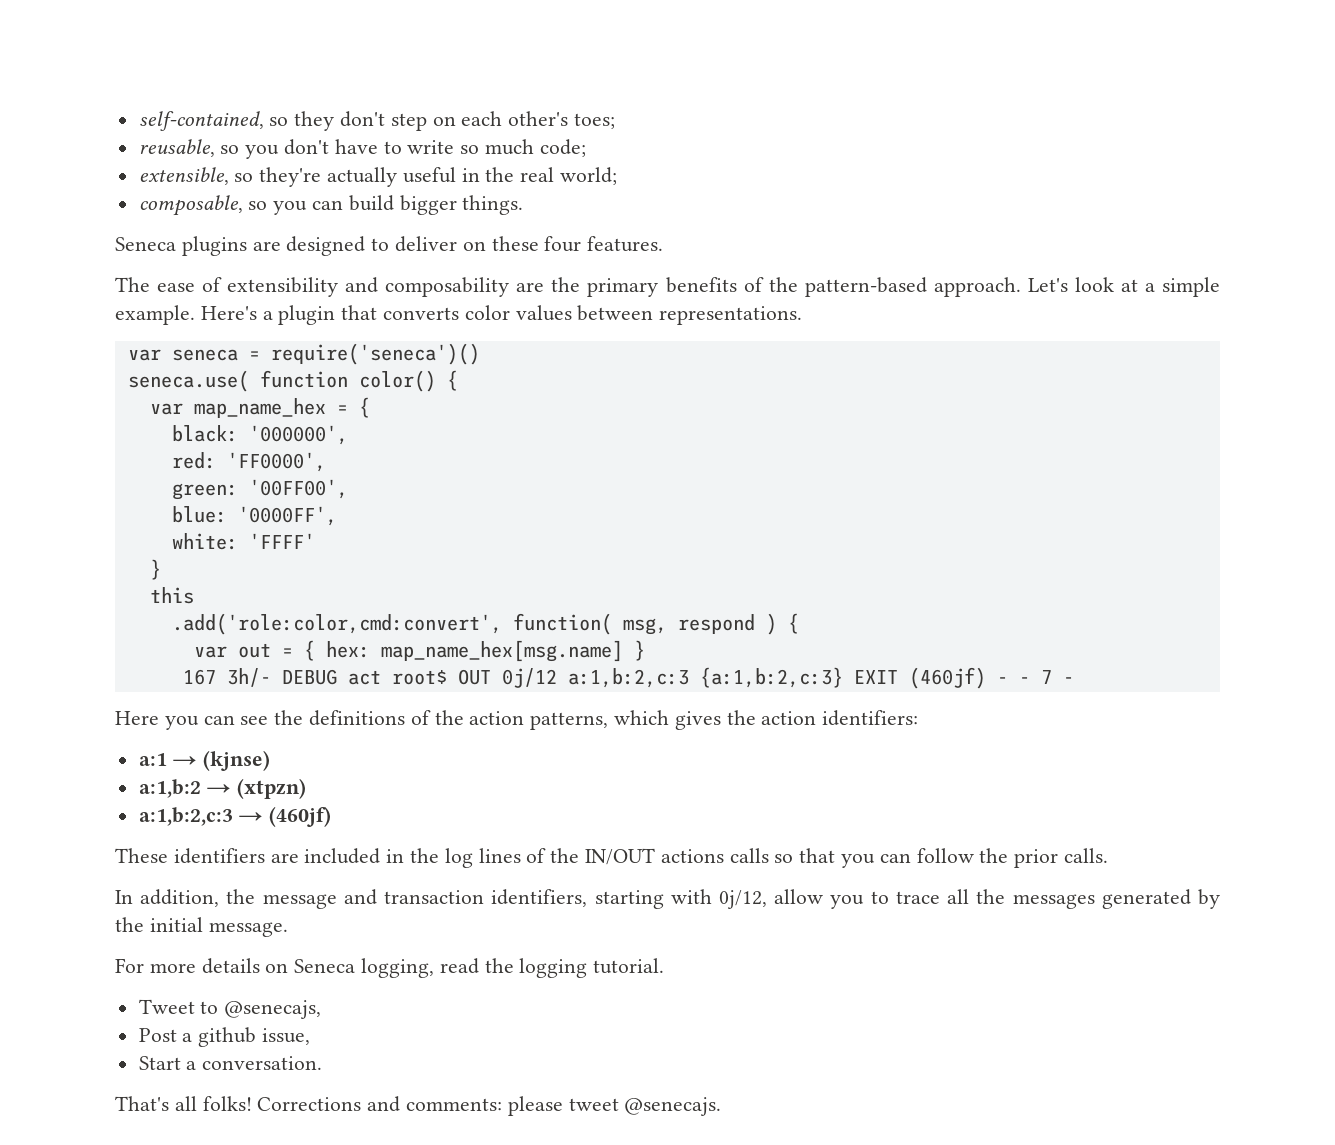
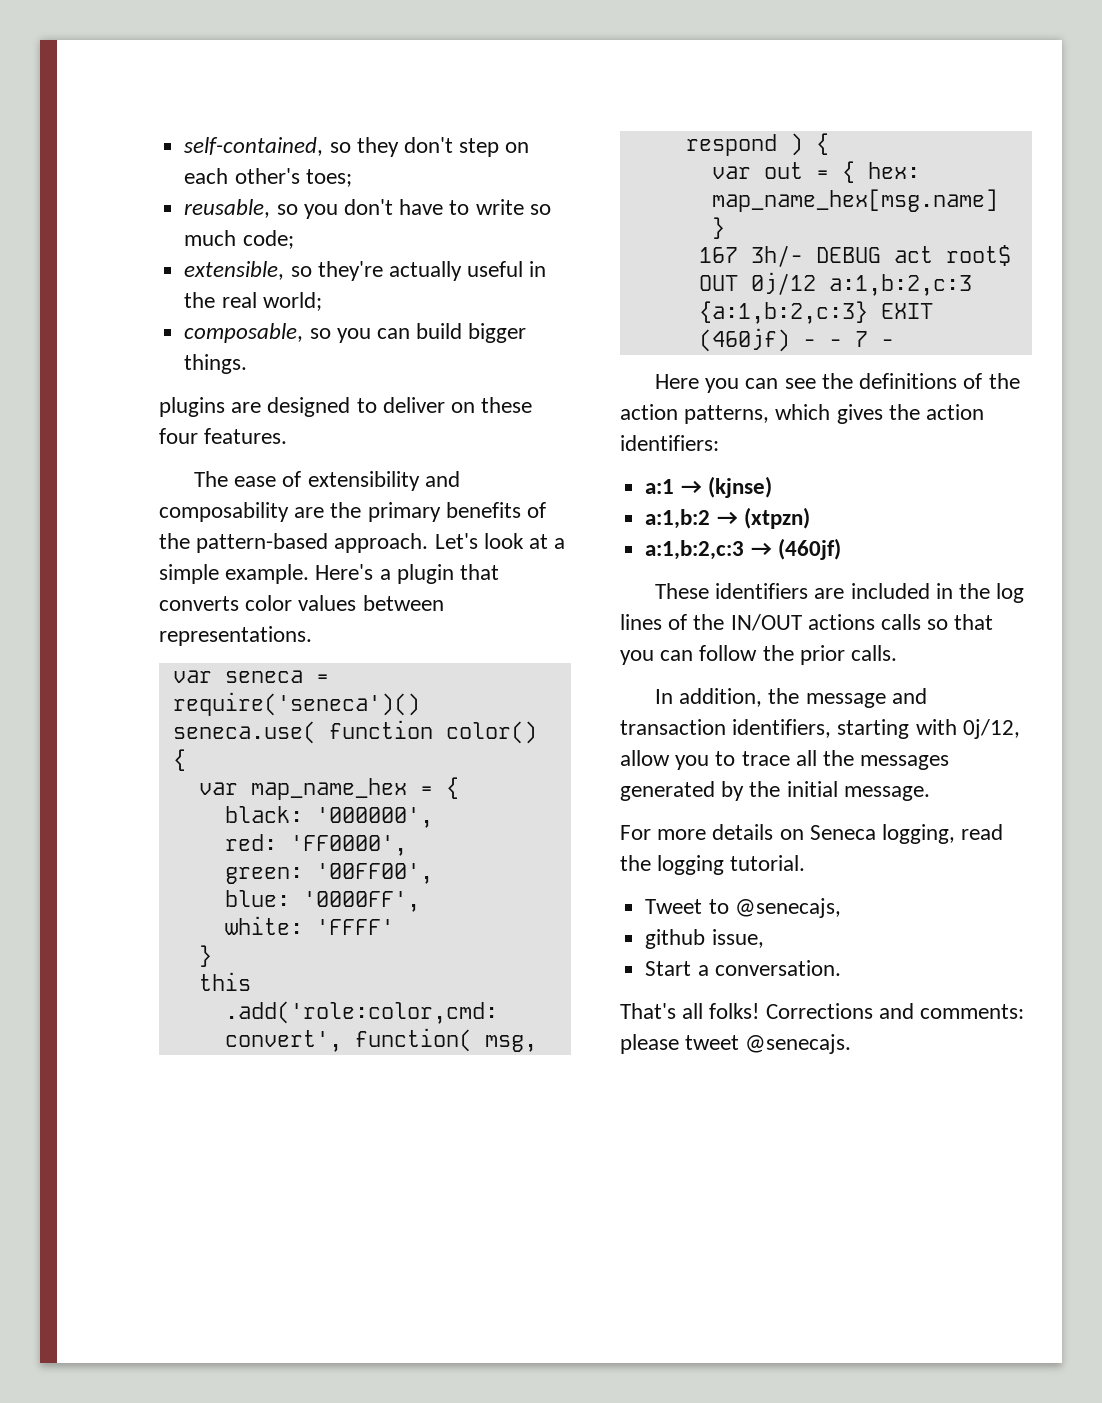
[115,237,176,251] Seneca -> (248, 364) none
[138,1028,193,1042] Post a -> (841, 908) none

